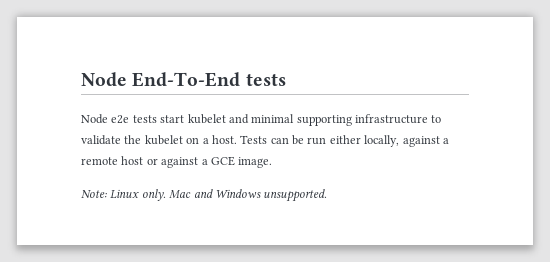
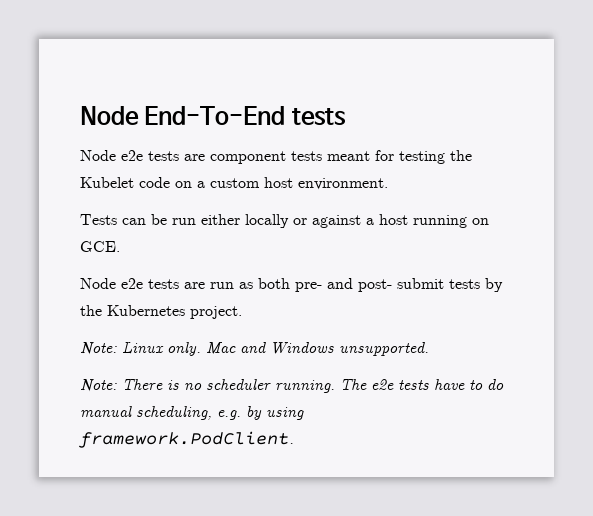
[160,114,442,126] [81,135,237,145] start kubelet and minimal supporting infrastructure to validate the kubelet on a host. -> [184,150,472,164] [80,177,388,190] are component tests meant for testing the Kubelet code on a custom host environment. //
[364,135,449,147] [81,156,273,168] locally, against a remote host or against a GCE image. -> [245,214,489,228] [80,241,120,252] [80,278,503,292] [80,305,242,319] locally or against a host running on GCE. // Node e2e tests are run as both pre- and post- submit tests by the Kubernetes project.
(328, 195) none -> [80,379,504,393] [80,406,304,420] [78,431,294,448] // Note: There is no scheduler running. The e2e tests have to do manual scheduling, e.g. by using framework.PodClient.

